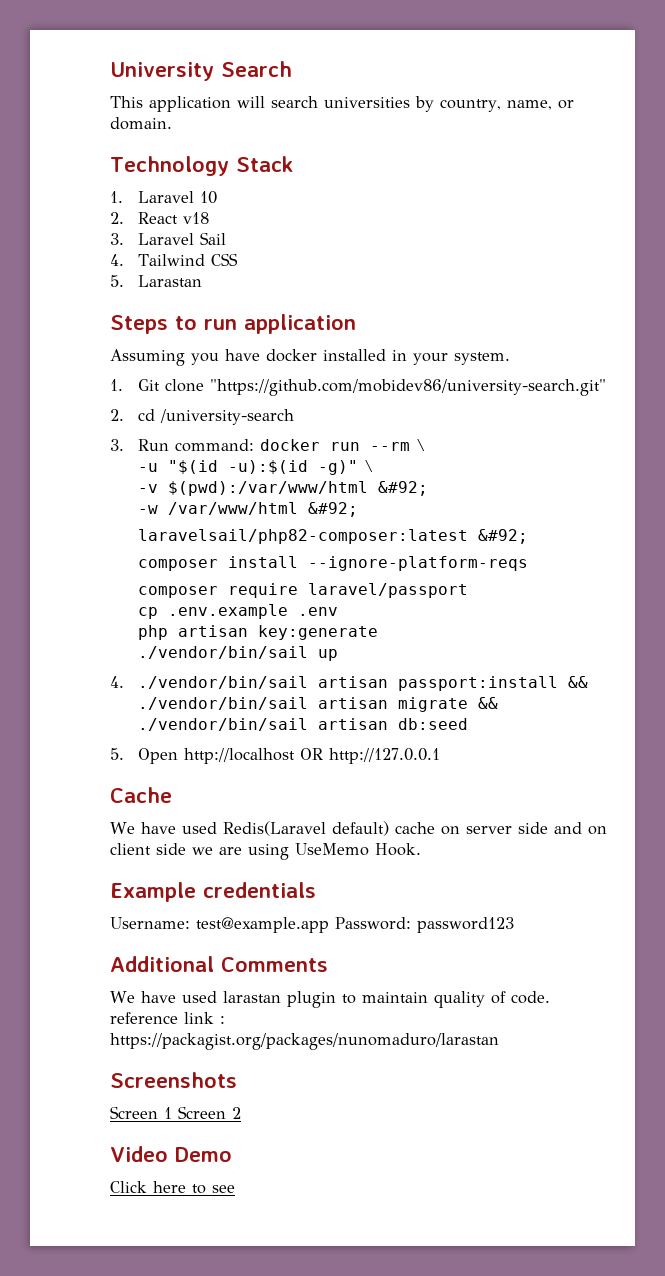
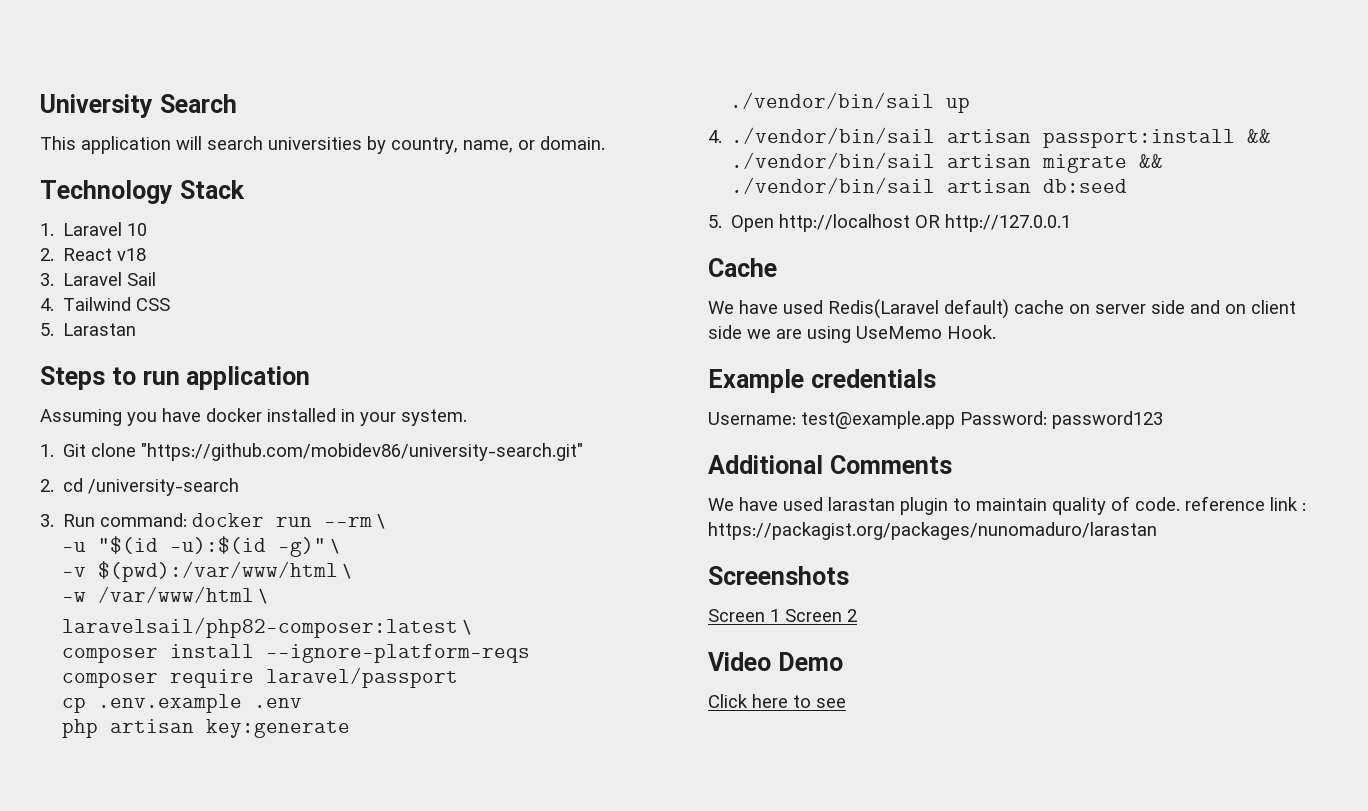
[378,481,429,496] &#92; -> [342,564,351,579] \
[308,502,359,517] &#92; -> [258,589,267,604] \
[478,529,529,544] &#92; -> [462,620,471,635] \

